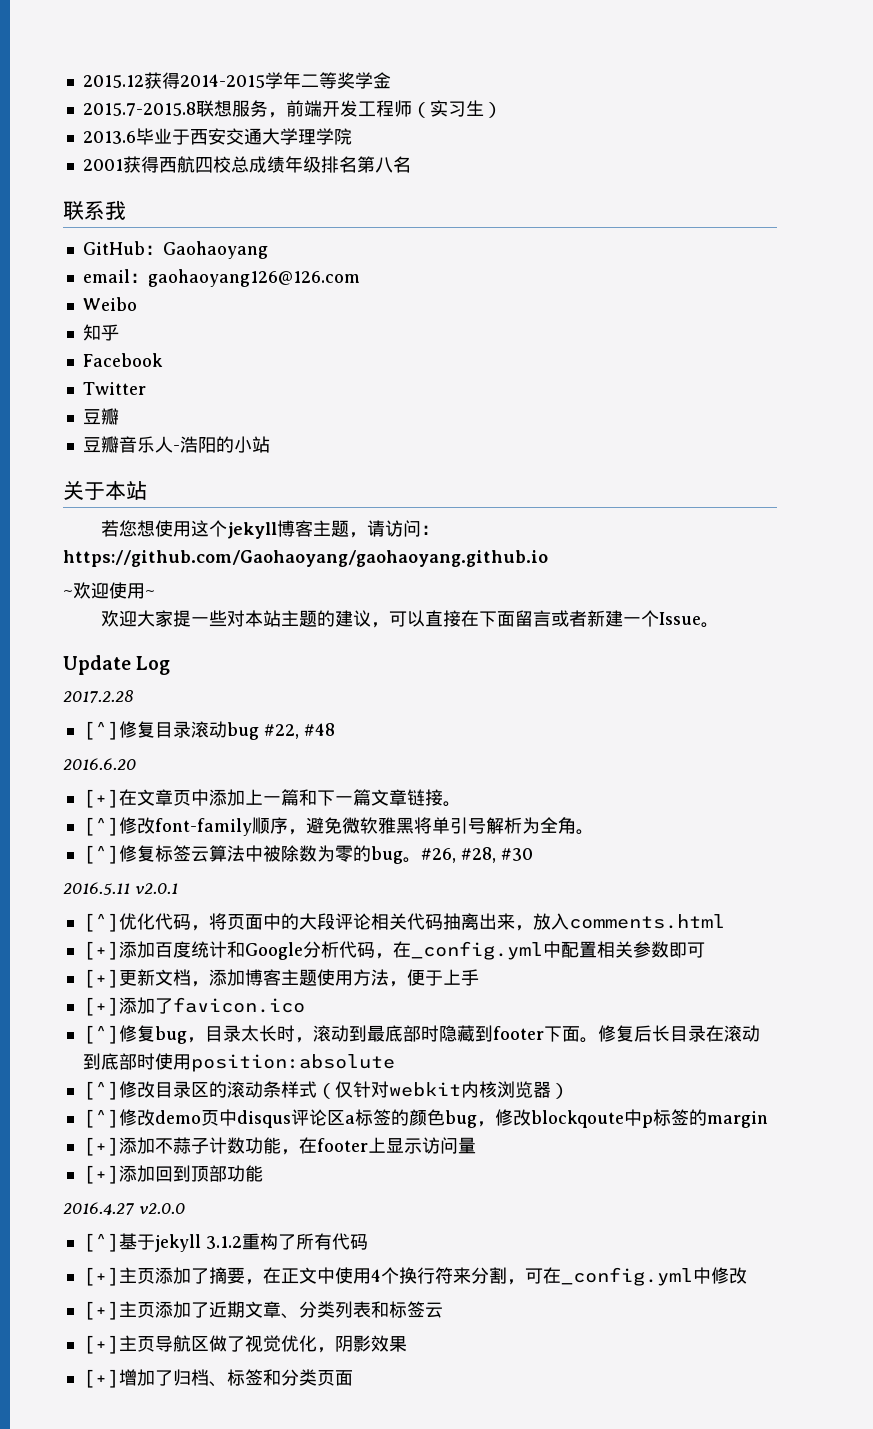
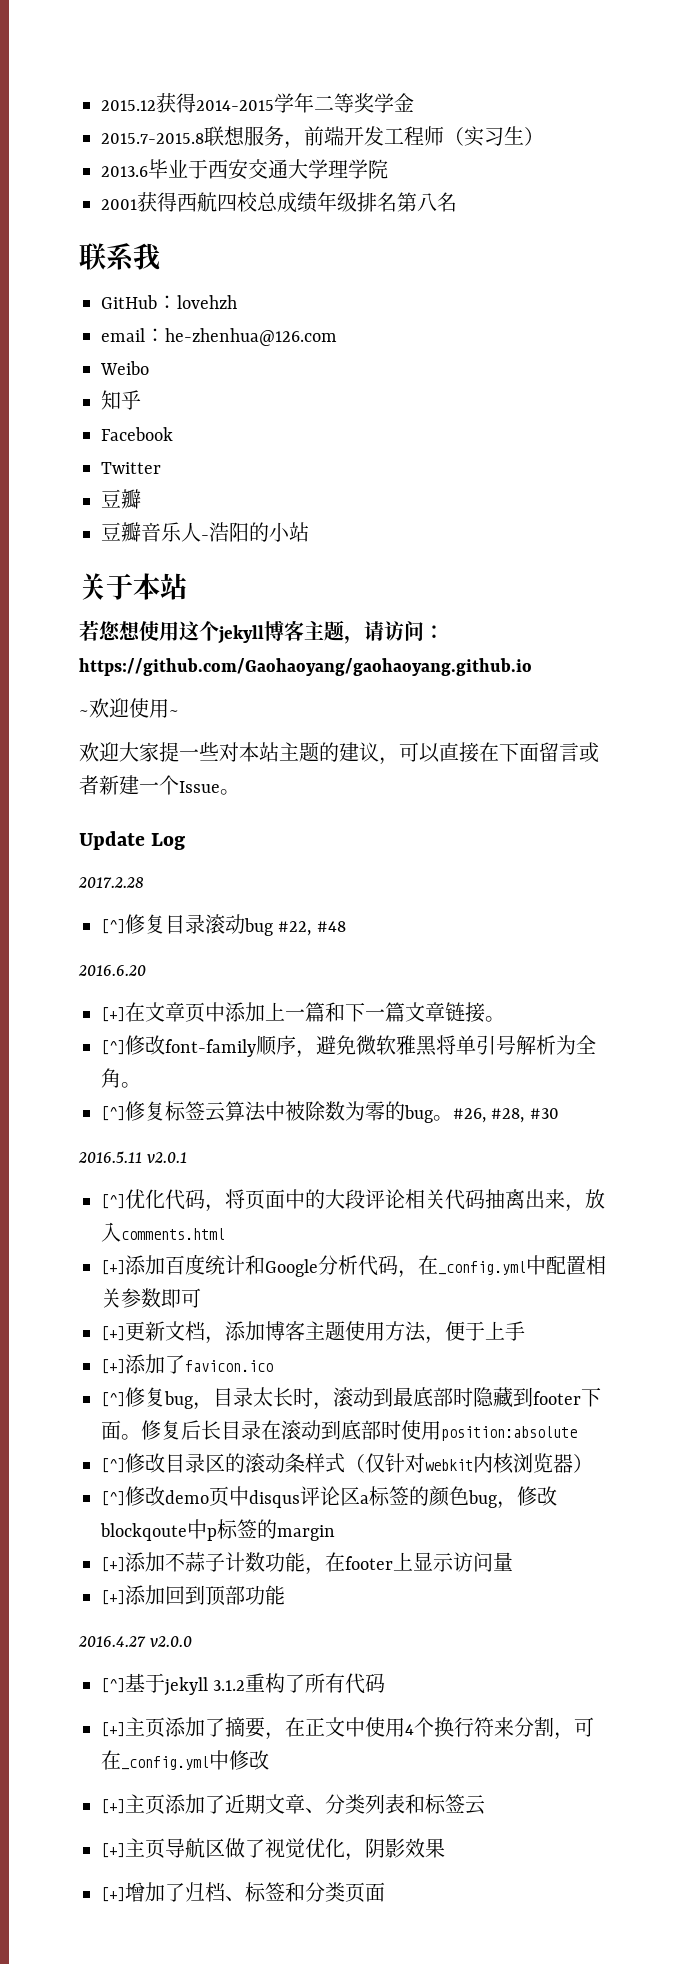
[162,241,268,259] Gaohaoyang -> [177,295,237,309] lovehzh
[147,269,360,287] gaohaoyang126@126.com -> [165,328,337,346] he-zhenhua@126.com

